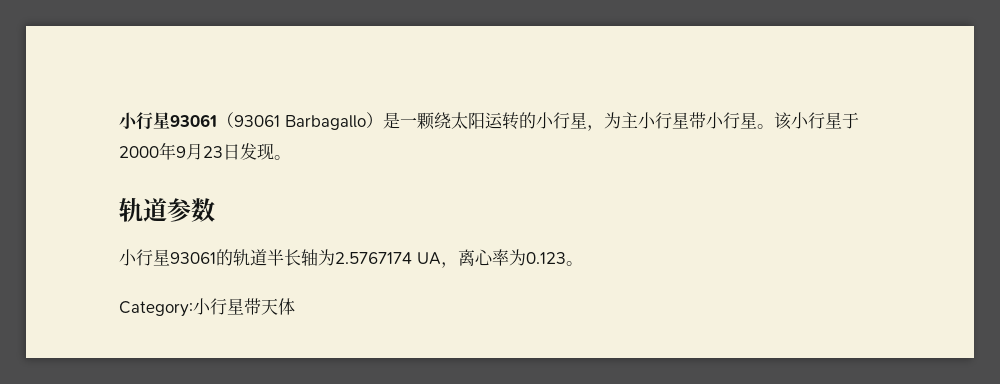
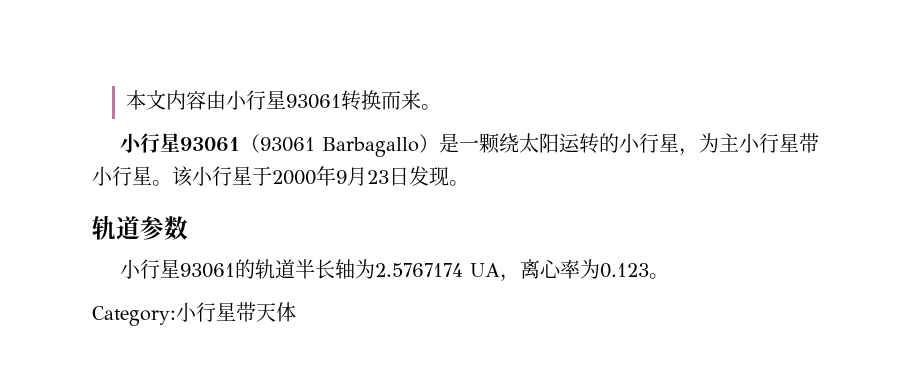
(119, 120) none -> [125,90,441,111] 本文内容由小行星93061转换而来。 //

